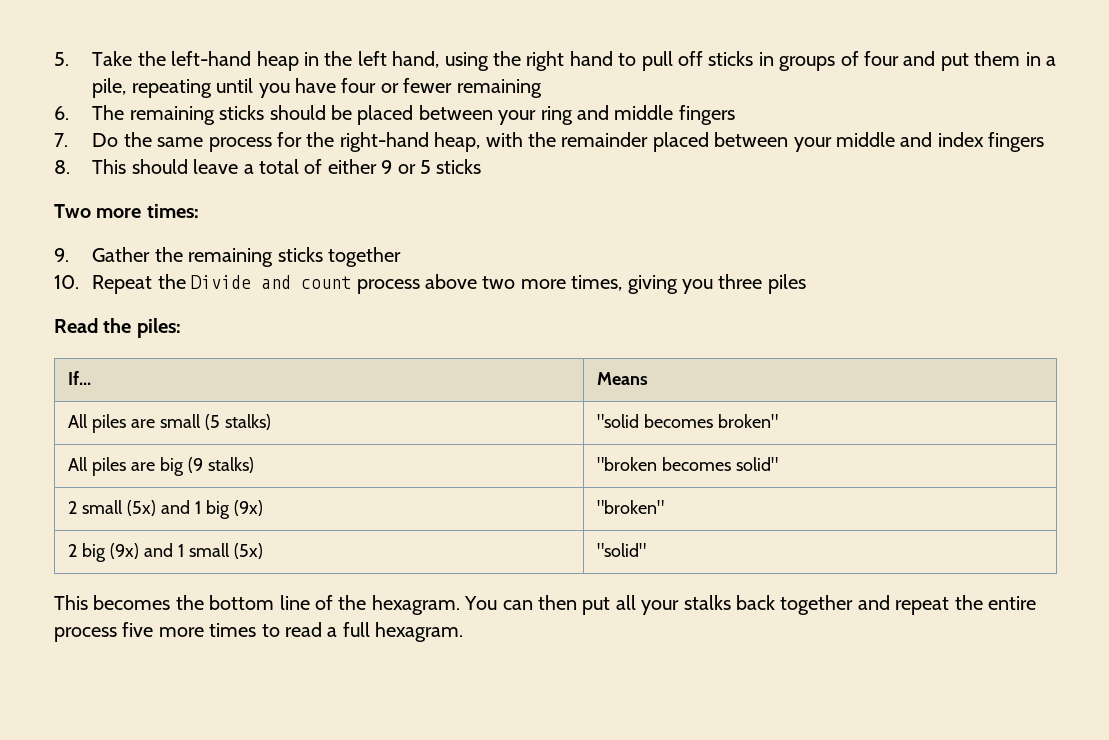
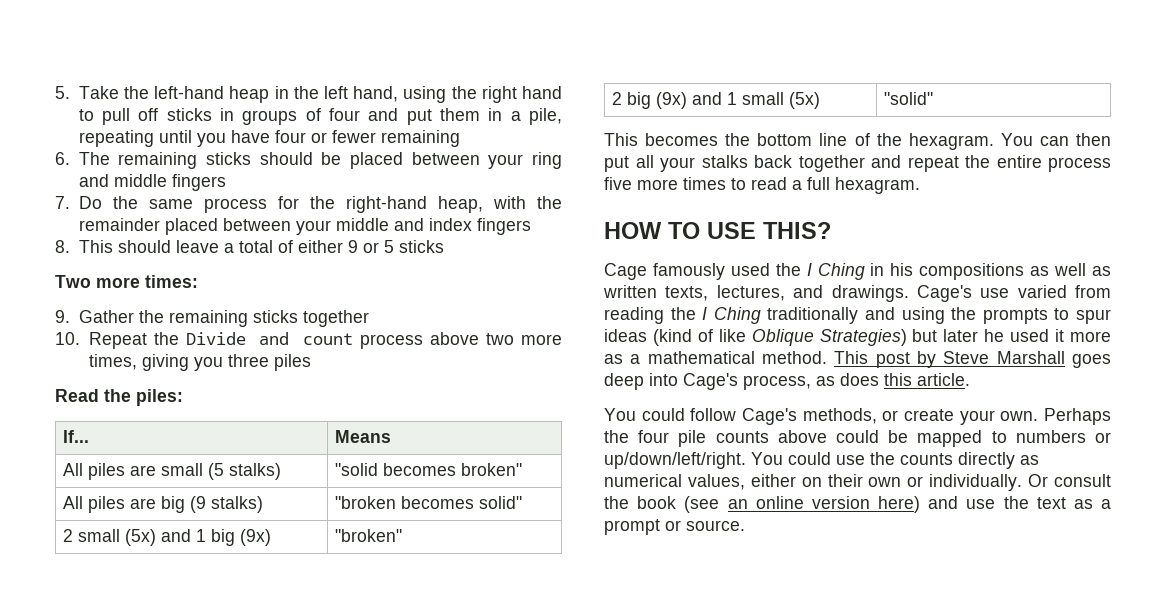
(464, 632) none -> [604,222,831,239] [604,263,1111,280] [603,285,1111,302] [604,307,1111,324] [604,329,1111,346] [604,351,1111,368] [604,373,970,390] [604,408,1111,425] [604,430,1111,447] [604,452,1039,469] [604,474,1111,491] [604,496,1111,513] [604,519,745,535] // HOW TO USE THIS? // Cage famously used the I Ching in his compositions as well as written texts, lectures, and drawings. Cage's use varied from reading the I Ching traditionally and using the prompts to spur ideas (kind of like Oblique Strategies) but later he used it more as a mathematical method. This post by Steve Marshall goes deep into Cage's process, as does this article. // You could follow Cage's methods, or create your own. Perhaps the four pile counts above could be mapped to numbers or up/down/left/right. You could use the counts directly as numerical values, either on their own or individually. Or consult the book (see an online version here) and use the text as a prompt or source.

